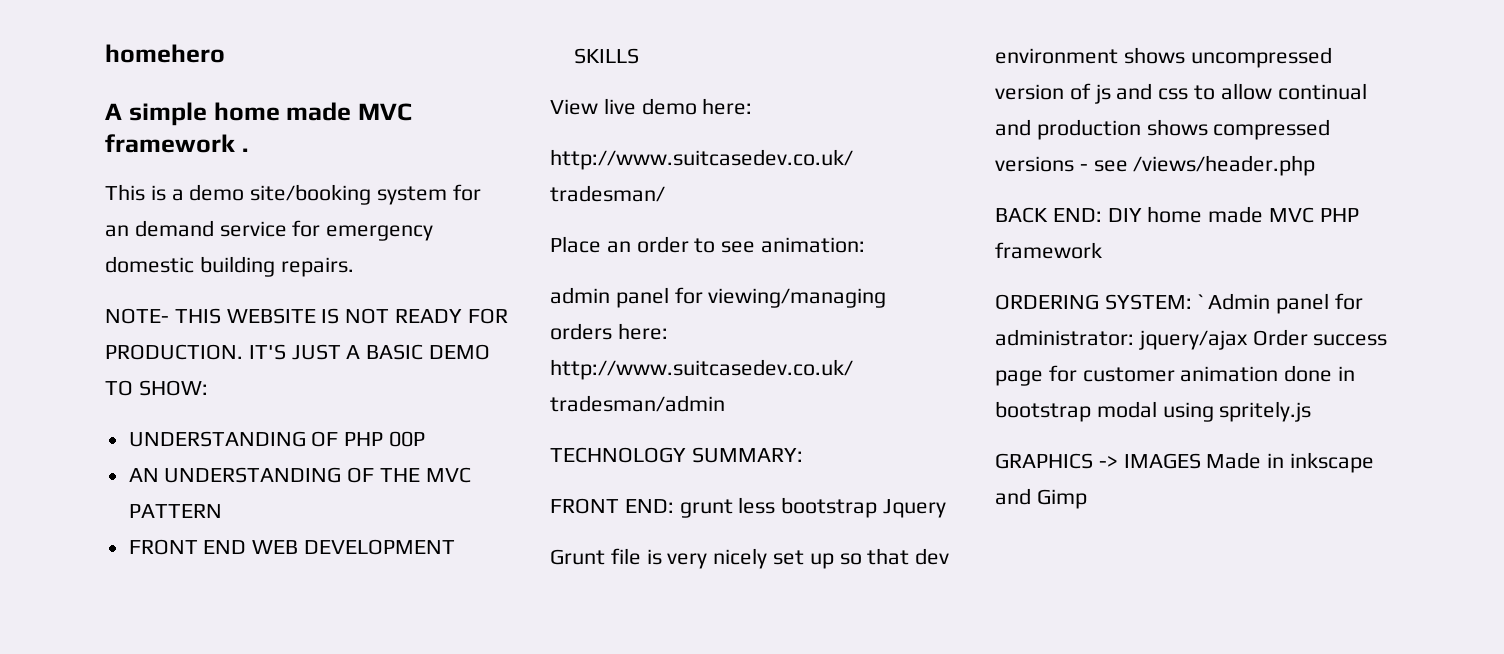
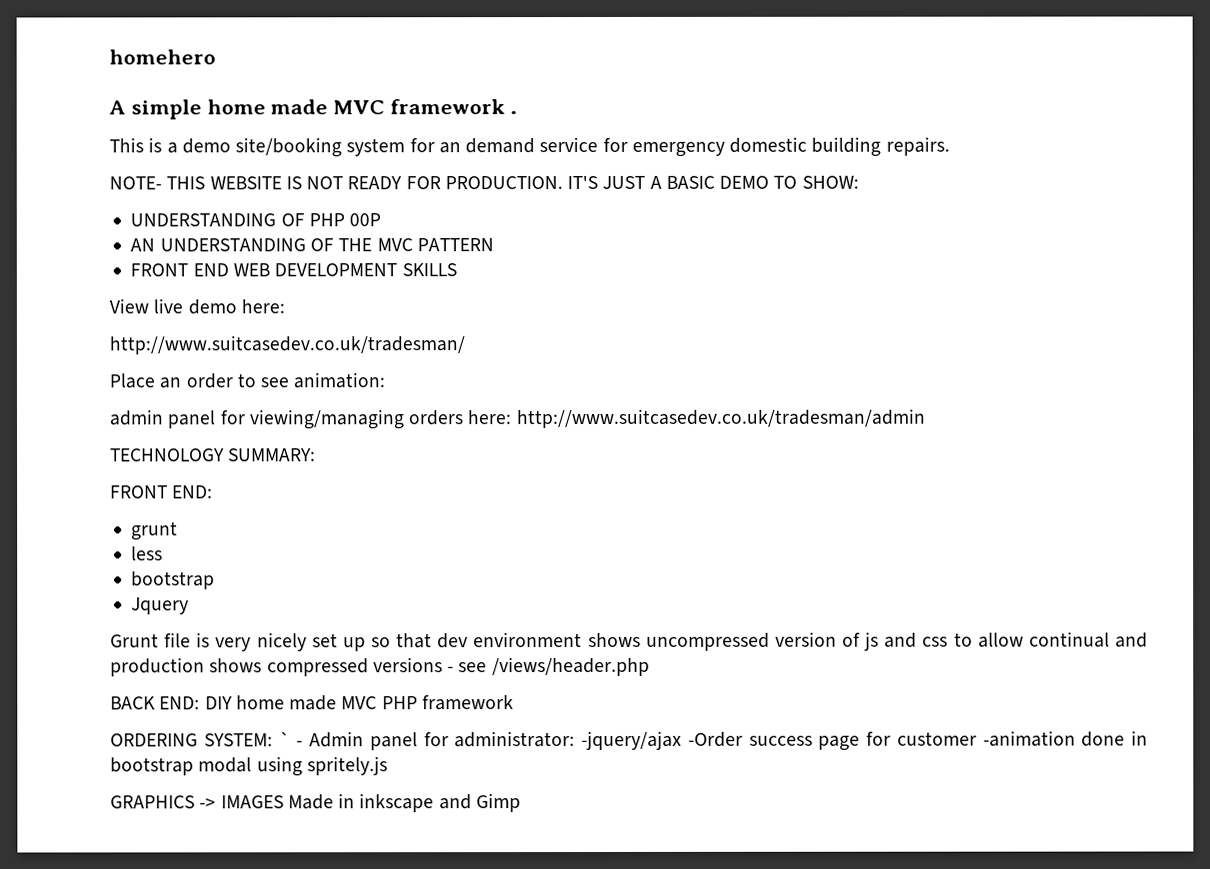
(674, 506) none -> (214, 492) //
(733, 508) none -> (179, 531) //
[781,497,878,518] bootstrap -> [131,571,216,590] // bootstrap //
(1203, 301) none -> [296,740,304,747] -
[1138,329,1308,350] jquery/ajax Order -> [581,730,743,751] -jquery/ajax -Order
[1180,366,1279,382] animation -> [982,730,1076,747] -animation

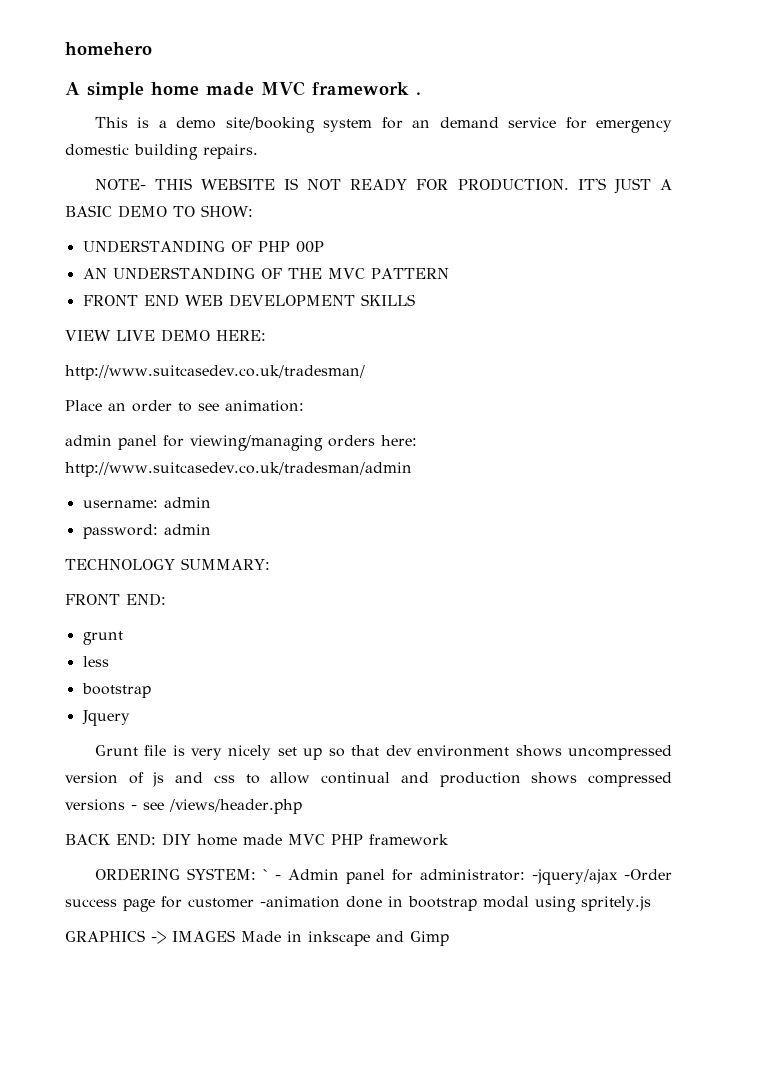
[109,298,285,315] View live demo here: -> [65,329,266,342] VIEW LIVE DEMO HERE:
(925, 418) none -> [82,497,211,508] [82,524,211,539] // username: admin // password: admin

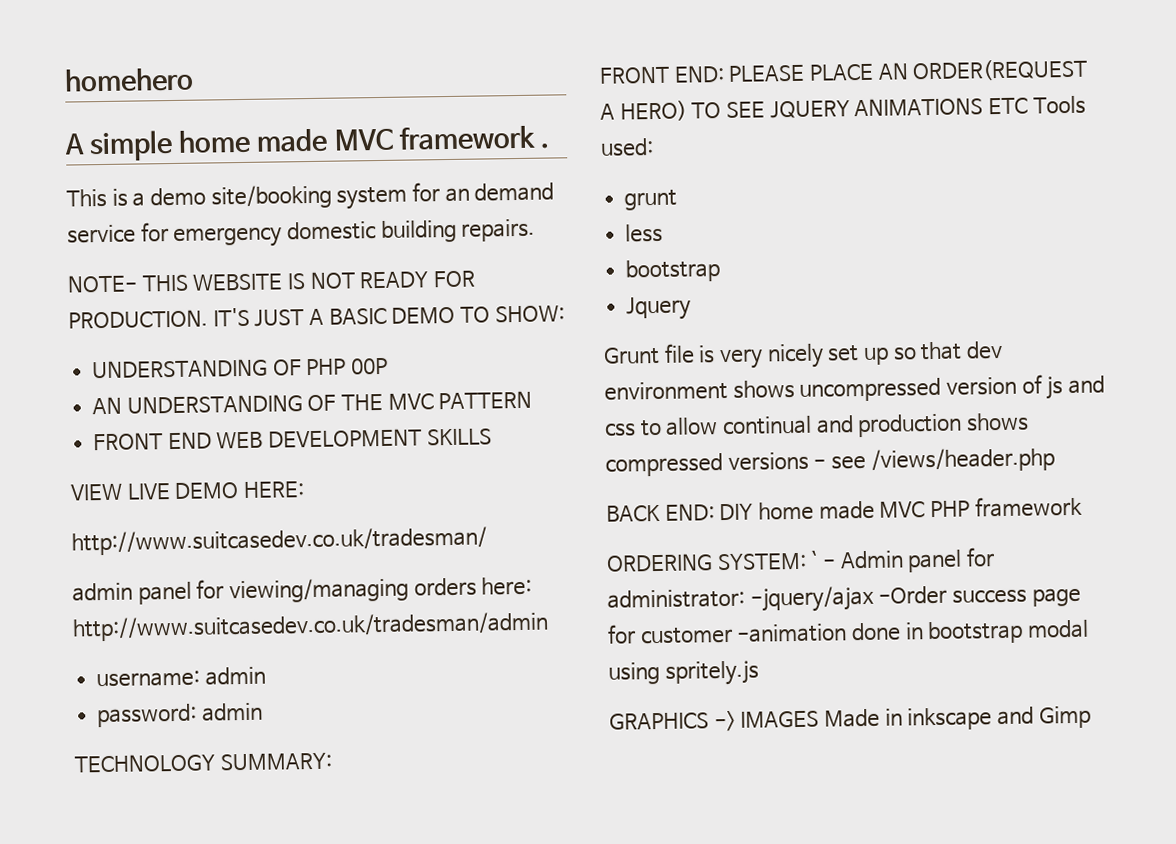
[65,400,304,412] // Place an order to see animation: -> (487, 541) none
(166, 599) none -> [728,58,1089,82] [600,95,1086,122] [600,138,654,157] PLEASE PLACE AN ORDER(REQUEST A HERO) TO SEE JQUERY ANIMATIONS ETC Tools used:

